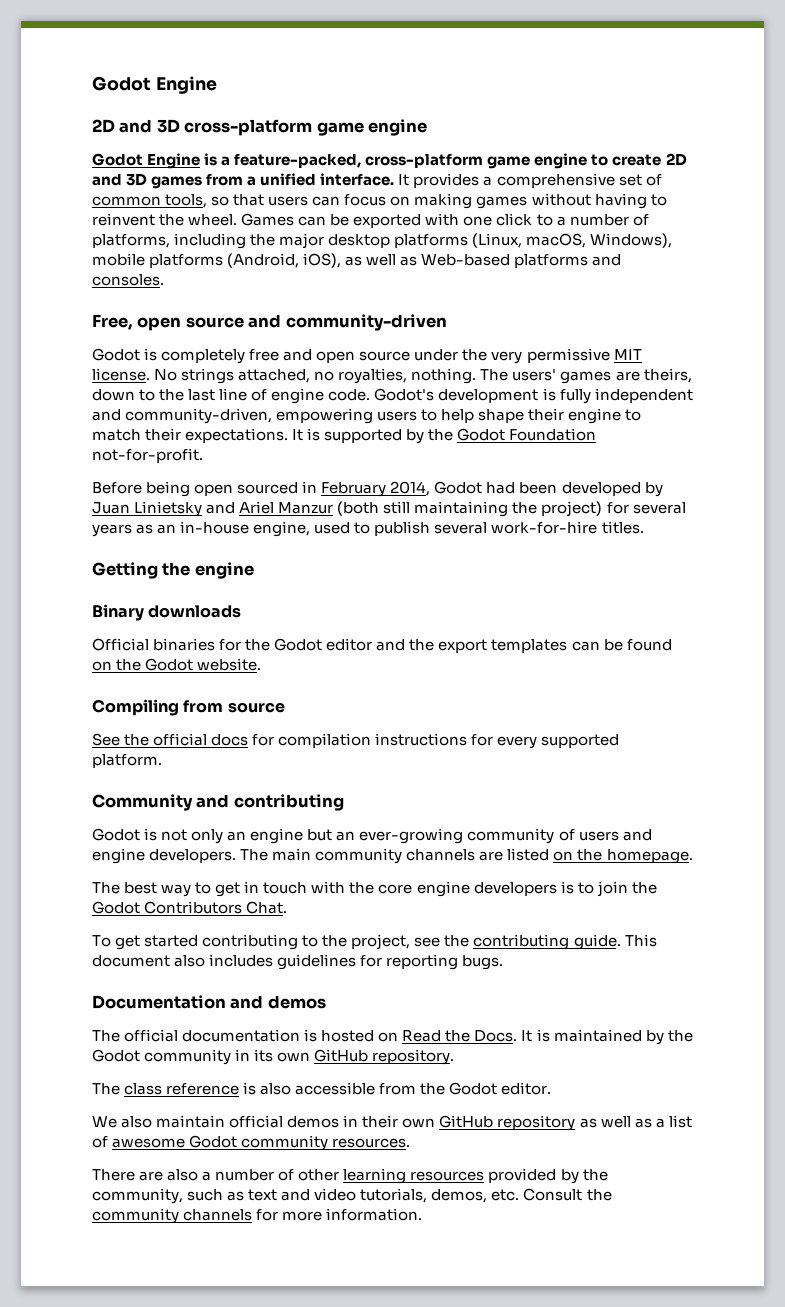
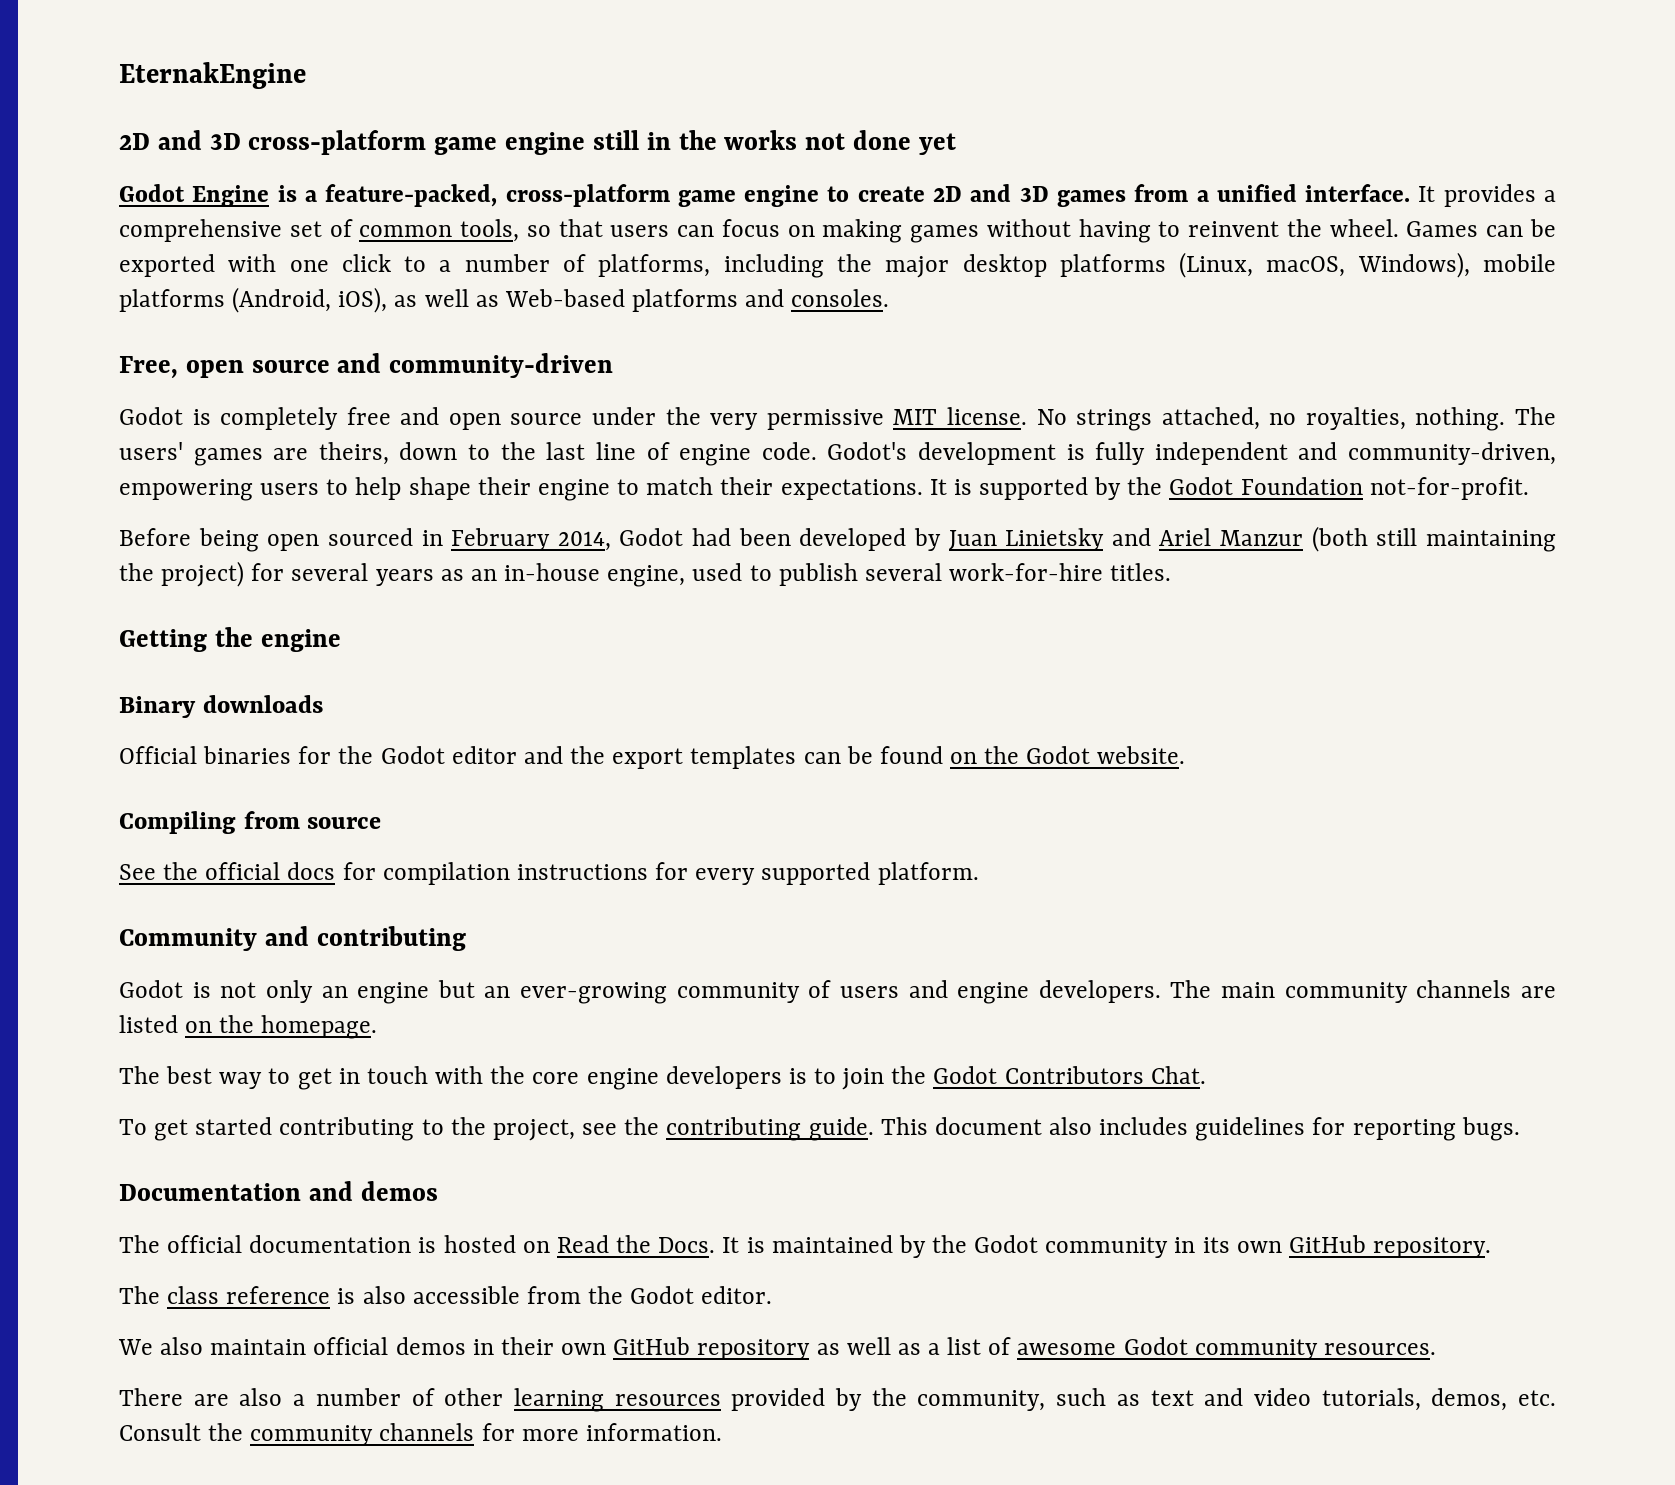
[92,76,217,94] Godot Engine -> [119,62,306,89] EternakEngine
(428, 127) none -> [592,130,956,155] still in the works not done yet

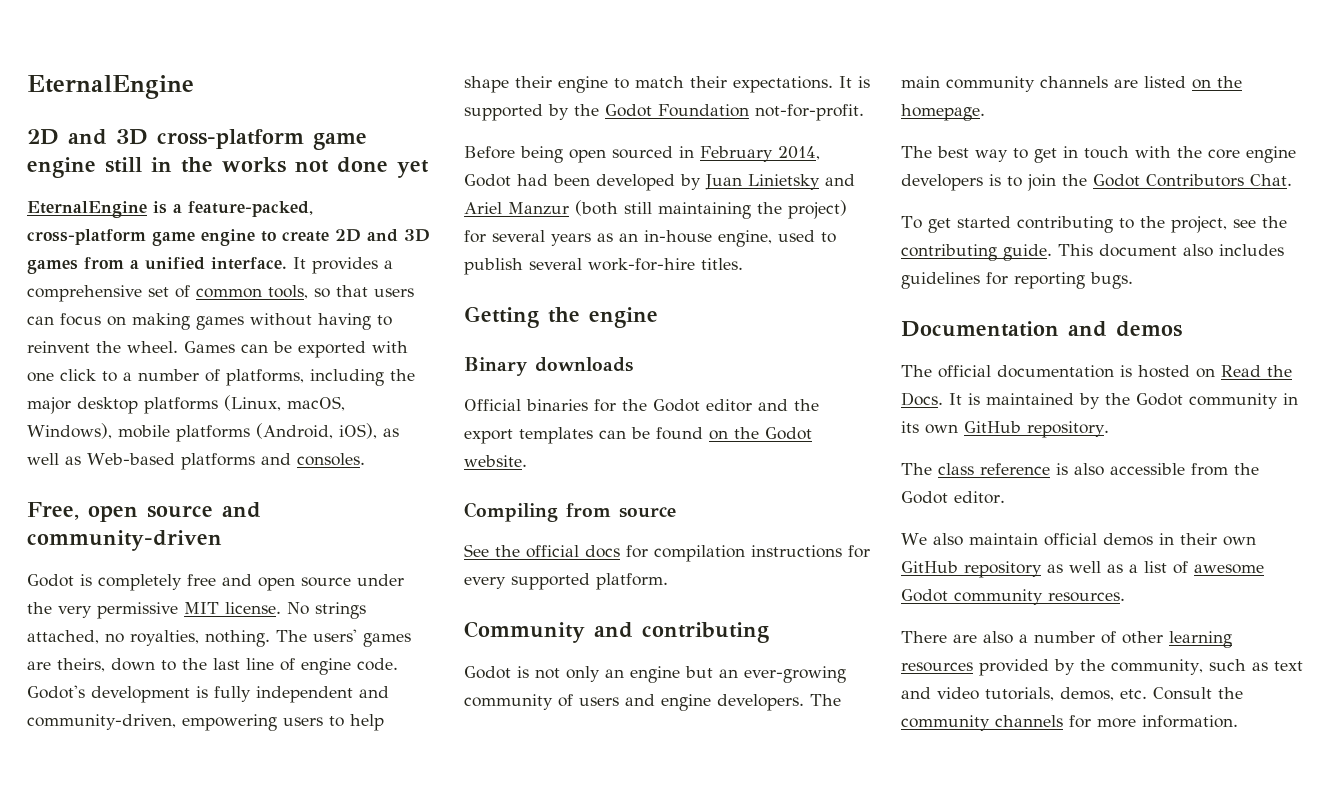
[119,62,306,89] EternakEngine -> [27,75,194,99] EternalEngine
[119,184,270,207] Godot Engine -> [27,201,147,218] EternalEngine

